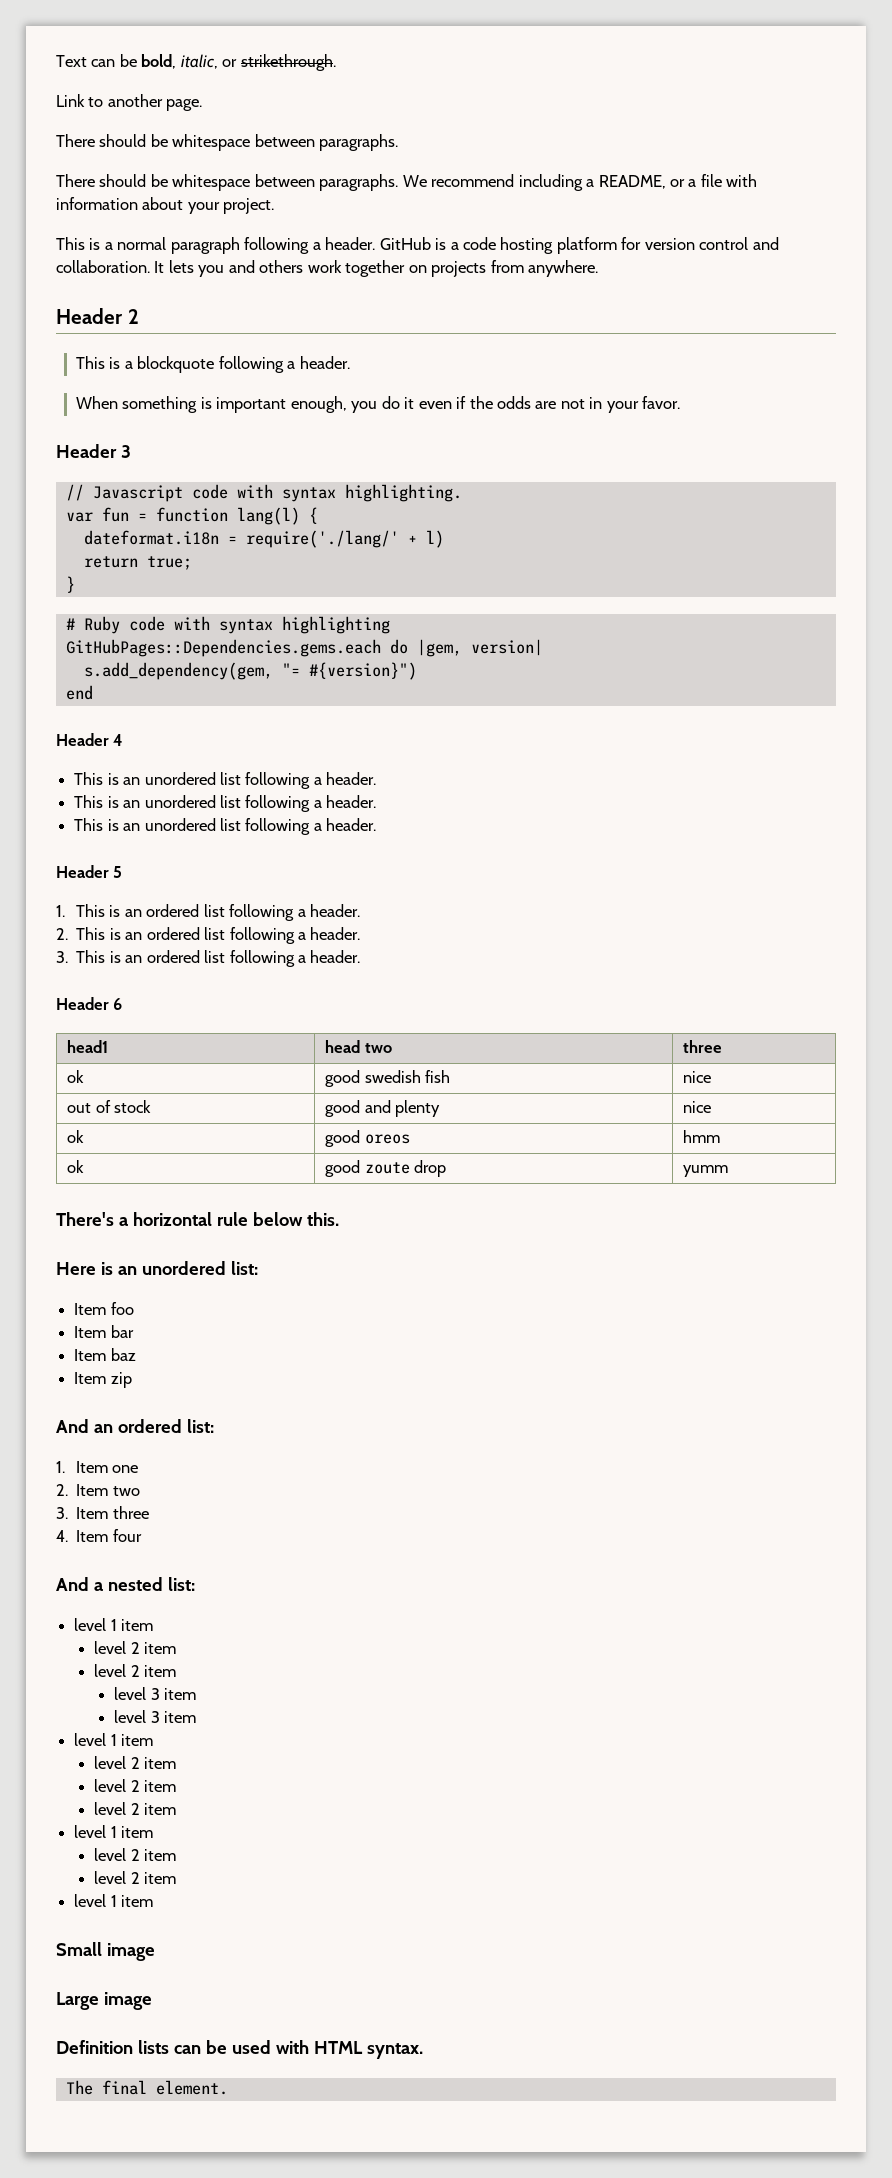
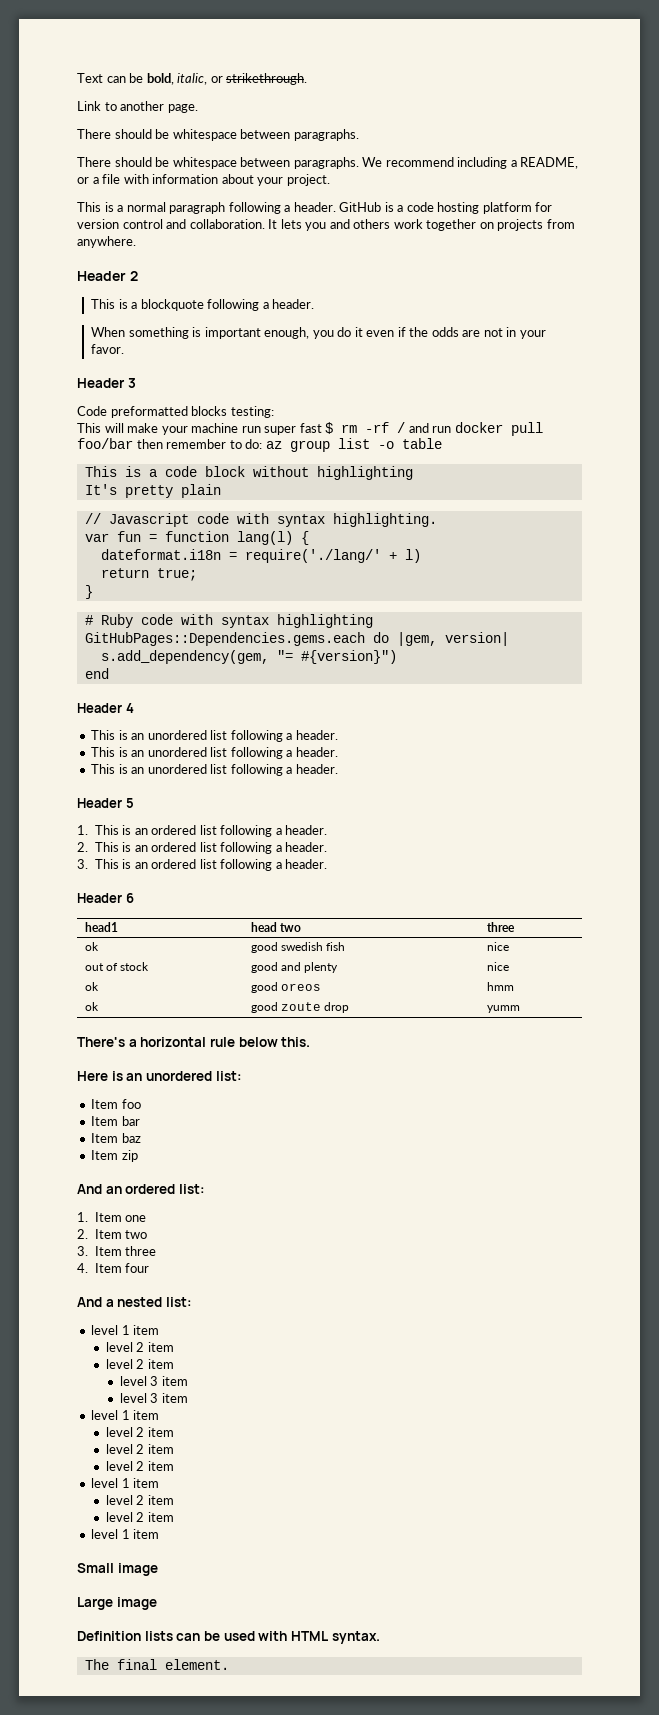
(131, 451) none -> [77,406,274,418] [77,422,543,436] [77,438,442,452] [84,466,413,480] [84,484,221,498] // Code preformatted blocks testing: // This will make your machine run super fast $ rm -rf / and run docker pull foo/bar then remember to do: az group list -o table // This is a code block without highlighting // It's pretty plain

